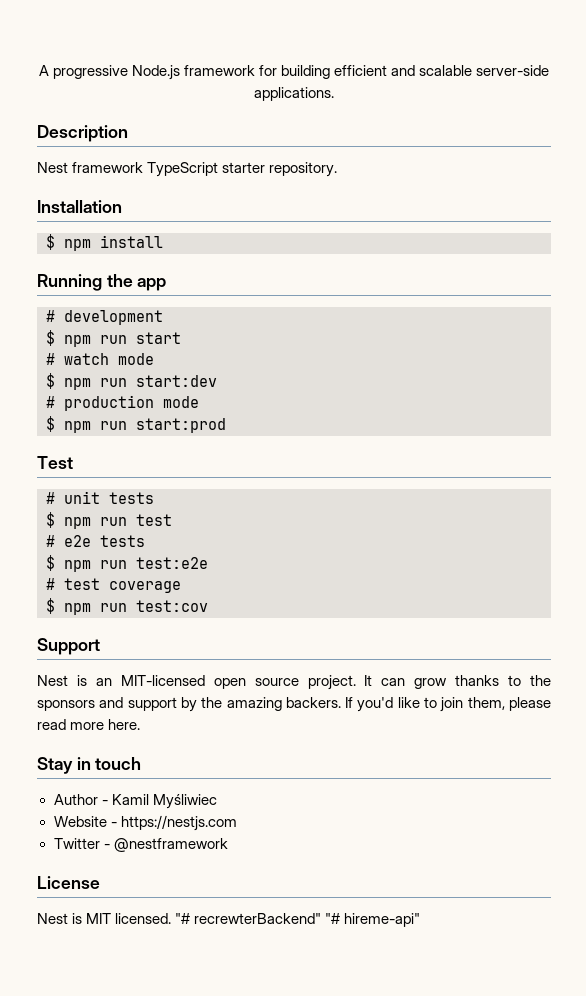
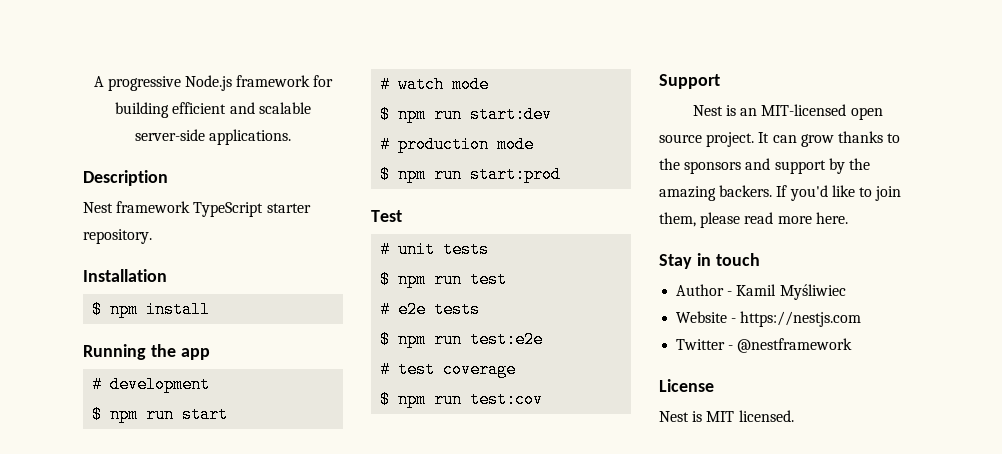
[175,913,421,927] "# recrewterBackend" "# hireme-api" -> (794, 416) none

